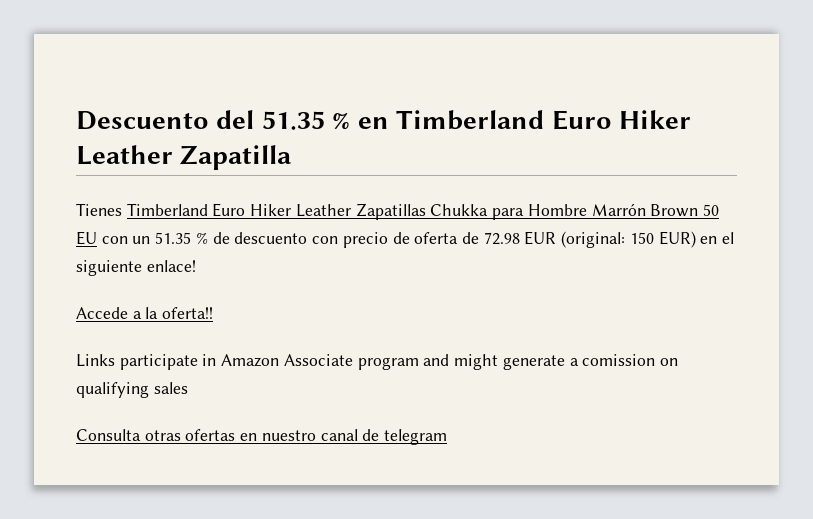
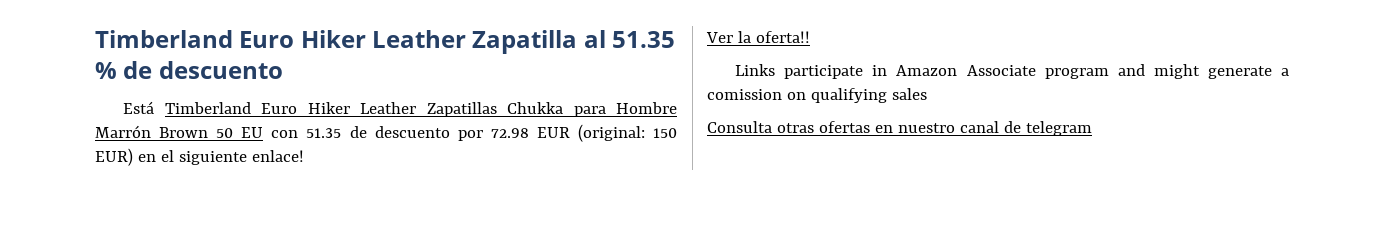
[76,110,389,130] Descuento del 51.35 % en -> (95, 39) none
[76,203,122,216] // Tienes -> [583,30,676,48] [95,61,283,79] [123,101,155,114] al 51.35 % de descuento // Está
[132,232,479,248] un 51.35 % de descuento con precio de oferta de -> [306,126,483,141] 51.35 de descuento por
[76,307,142,319] Accede a -> [706,32,733,43] Ver

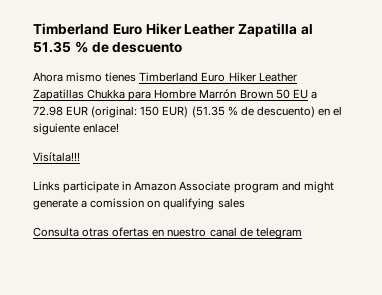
[123,101,155,114] Está -> [33,72,137,82] Ahora mismo tienes
[271,126,483,141] con 51.35 de descuento por -> [310,91,317,99] a
(133, 157) none -> [191,106,315,118] (51.35 % de descuento)
[706,31,810,43] Ver la oferta!! -> [33,152,80,162] Visítala!!!

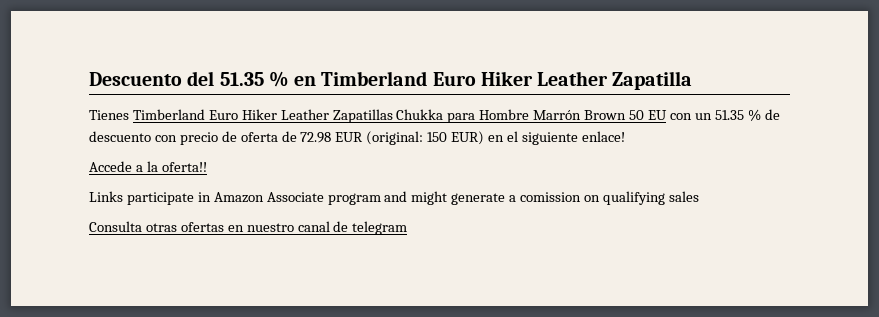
(33, 29) none -> [89,71,317,87] Descuento del 51.35 % en
[300,24,313,35] [33,41,183,53] [33,72,137,82] al 51.35 % de descuento // Ahora mismo tienes -> [89,110,129,120] // Tienes
[310,91,317,99] a -> [669,109,780,121] [89,131,297,145] con un 51.35 % de descuento con precio de oferta de
[191,106,315,118] (51.35 % de descuento) -> (485, 138) none
[33,152,80,162] Visítala!!! -> [89,161,207,172] Accede a la oferta!!

